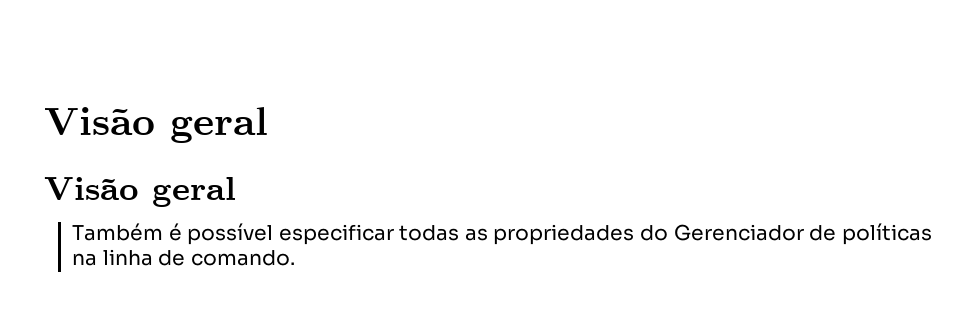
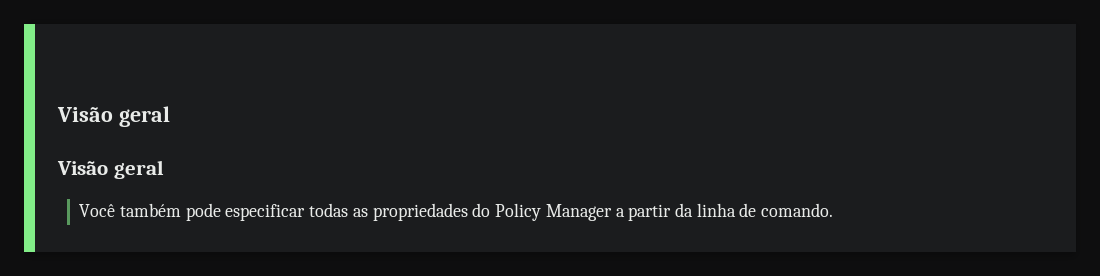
[72,223,274,245] Também é possível -> [79,203,221,221] Você também pode
[673,223,932,245] [72,253,98,266] Gerenciador de políticas na -> [495,203,693,221] Policy Manager a partir da

